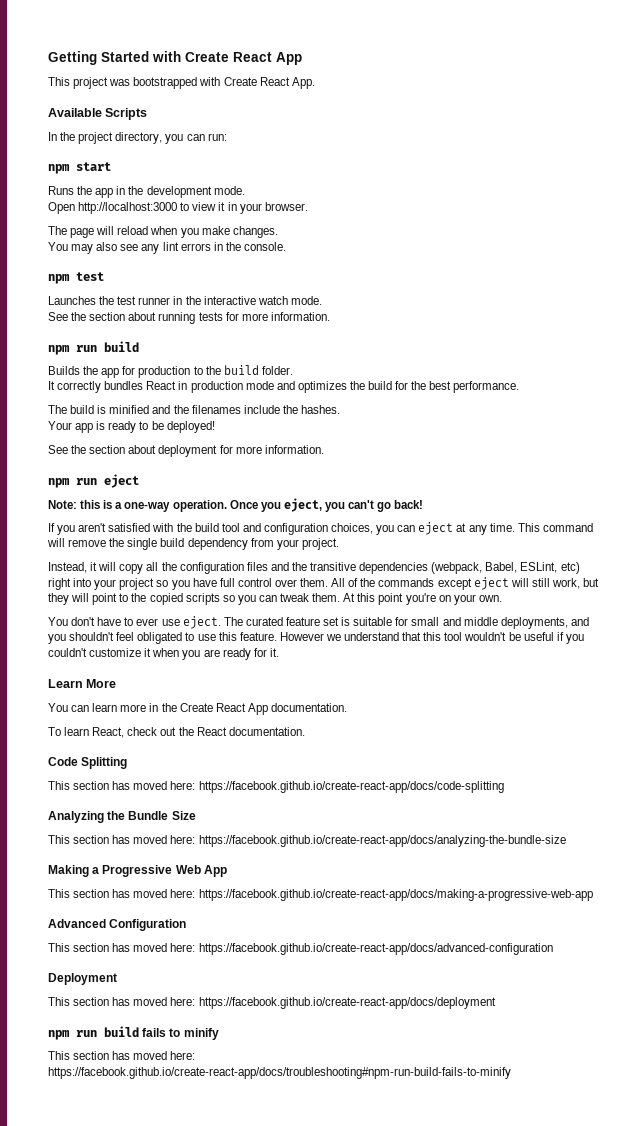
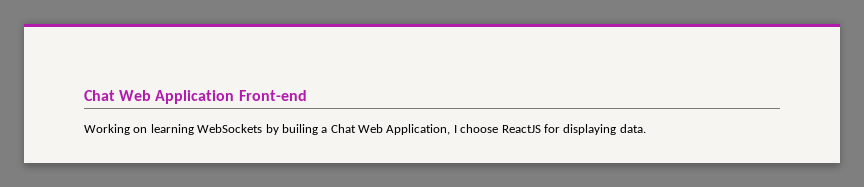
[48,51,302,65] [48,77,315,89] [48,108,148,120] [48,132,227,144] [48,162,111,174] [48,186,245,198] [48,202,308,214] [48,226,278,238] [48,242,286,254] [48,272,104,284] [48,296,322,305] [48,312,330,324] [48,341,139,355] [48,365,293,378] [48,381,520,393] [48,405,340,414] [48,421,215,433] [48,445,324,457] [48,474,139,488] [48,498,424,512] [48,522,593,535] [47,538,339,550] [48,562,580,574] [48,577,600,590] [48,593,502,605] [48,616,589,629] [48,632,584,644] [48,648,279,660] [48,679,117,688] [48,703,347,715] [48,727,305,738] [48,757,128,769] [48,781,504,793] [48,811,196,823] [48,835,566,847] [48,865,227,877] [48,889,593,901] [48,919,187,931] [48,943,553,955] [48,973,117,985] [48,997,496,1009] [48,1026,219,1040] [48,1051,196,1060] [48,1067,511,1079] Getting Started with Create React App // This project was bootstrapped with Create React App. // Available Scripts // In the project directory, you can run: // npm start // Runs the app in the development mode. // Open http://localhost:3000 to view it in your browser. // The page will reload when you make changes. // You may also see any lint errors in the console. // npm test // Launches the test runner in the interactive watch mode. // See the section about running tests for more information. // npm run build // Builds the app for production to the build folder. // It correctly bundles React in production mode and optimizes the build for the best performance. // The build is minified and the filenames include the hashes. // Your app is ready to be deployed! // See the section about deployment for more information. // npm run eject // Note: this is a one-way operation. Once you eject, you can't go back! // If you aren't satisfied with the build tool and configuration choices, you can eject at any time. This command will remove the single build dependency from your project. // Instead, it will copy all the configuration files and the transitive dependencies (webpack, Babel, ESLint, etc) right into your project so you have full control over them. All of the commands except eject will still work, but they will point to the copied scripts so you can tweak them. At this point you're on your own. // You don't have to ever use eject. The curated feature set is suitable for small and middle deployments, and you shouldn't feel obligated to use this feature. However we understand that this tool wouldn't be useful if you couldn't customize it when you are ready for it. // Learn More // You can learn more in the Create React App documentation. // To learn React, check out the React documentation. // Code Splitting // This section has moved here: https://facebook.github.io/create-react-app/docs/code-splitting // Analyzing the Bundle Size // This section has moved here: https://facebook.github.io/create-react-app/docs/analyzing-the-bundle-size // Making a Progressive Web App // This section has moved here: https://facebook.github.io/create-react-app/docs/making-a-progressive-web-app // Advanced Configuration // This section has moved here: https://facebook.github.io/create-react-app/docs/advanced-configuration // Deployment // This section has moved here: https://facebook.github.io/create-react-app/docs/deployment // npm run build fails to minify // This section has moved here: https://facebook.github.io/create-react-app/docs/troubleshooting#npm-run-build-fails-to-minify -> [84,90,307,104] [84,124,646,135] Chat Web Application Front-end // Working on learning WebSockets by builing a Chat Web Application, I choose ReactJS for displaying data.

